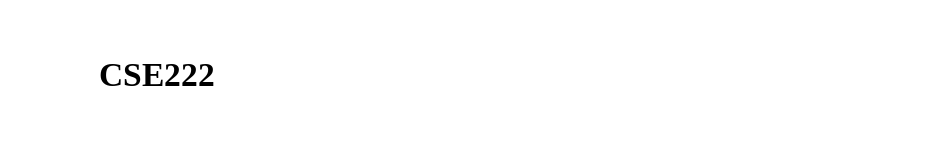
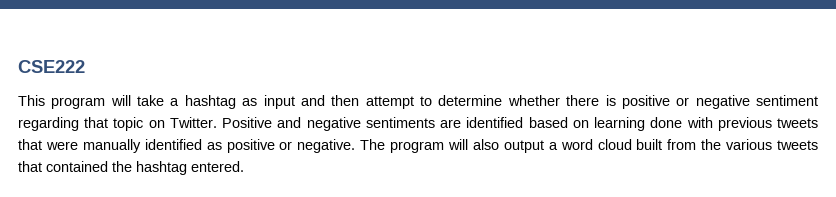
(215, 75) none -> [18,95,818,109] [18,117,819,131] [18,139,818,153] [18,161,244,175] // This program will take a hashtag as input and then attempt to determine whether there is positive or negative sentiment regarding that topic on Twitter. Positive and negative sentiments are identified based on learning done with previous tweets that were manually identified as positive or negative. The program will also output a word cloud built from the various tweets that contained the hashtag entered.

